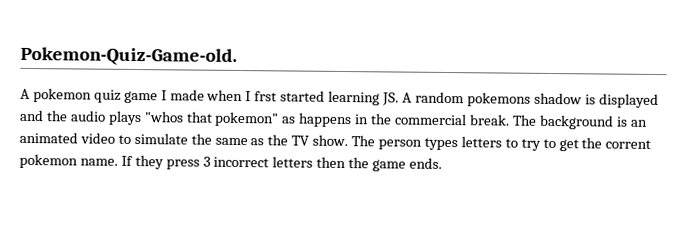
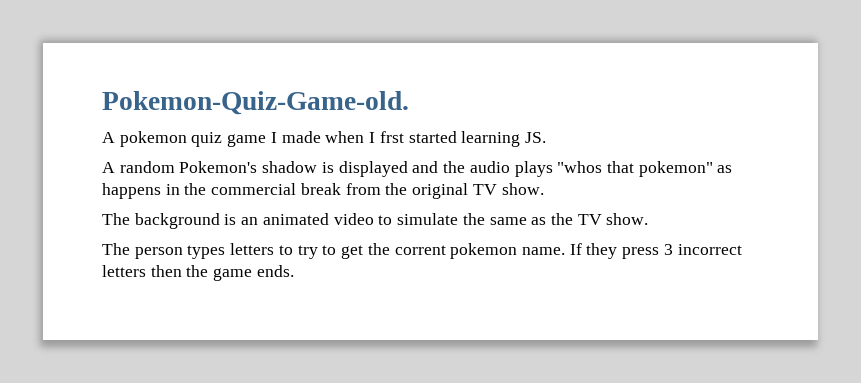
(400, 99) none -> (546, 137) //
[466,92,531,107] pokemons -> [179,161,258,173] Pokemon's
[468,114,510,126] break. -> [300,183,544,199] break from the original TV show. //
(349, 140) none -> (649, 219) //

